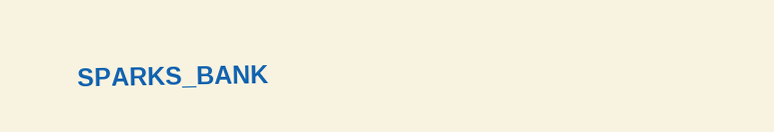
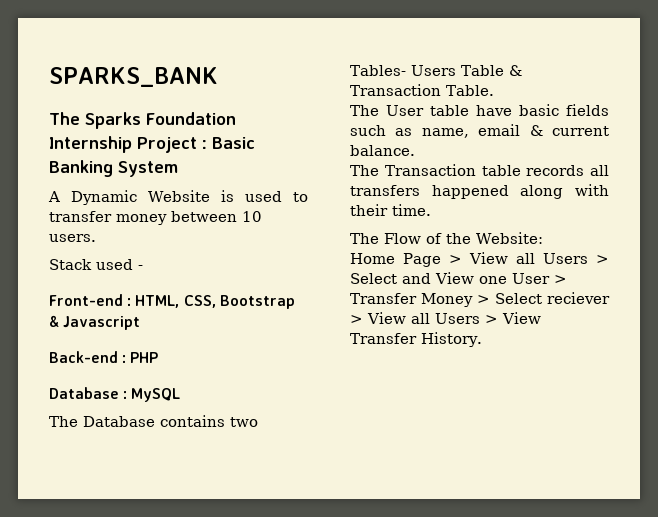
(269, 77) none -> [49,112,236,129] [49,136,255,153] [49,160,178,177] [48,190,308,205] [49,211,262,225] [49,234,96,242] [49,259,143,270] [49,294,295,309] [49,315,141,330] [49,351,159,363] [49,387,181,402] [49,415,258,427] [350,65,522,76] [350,84,494,96] [350,104,609,116] [350,124,609,138] [350,145,415,156] [350,164,609,176] [350,184,609,199] [350,204,431,216] [350,232,543,244] [350,252,609,267] [350,272,567,284] [350,292,610,307] [350,312,541,324] [350,332,482,347] // The Sparks Foundation Internship Project : Basic Banking System // A Dynamic Website is used to transfer money between 10 users. // Stack used - // Front-end : HTML, CSS, Bootstrap & Javascript // Back-end : PHP // Database : MySQL // The Database contains two Tables- Users Table & Transaction Table. // The User table have basic fields such as name, email & current balance. // The Transaction table records all transfers happened along with their time. // The Flow of the Website: // Home Page > View all Users > Select and View one User > Transfer Money > Select reciever > View all Users > View Transfer History.

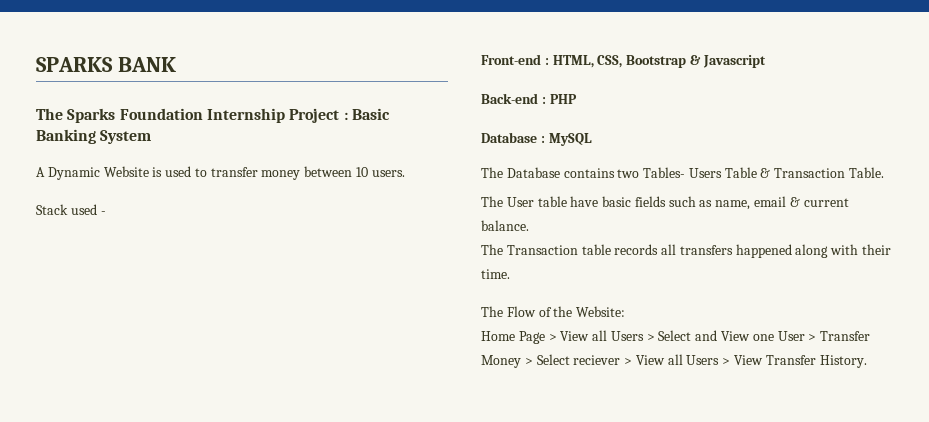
[49,67,218,87] SPARKS_BANK -> [36,57,176,72] SPARKS BANK

